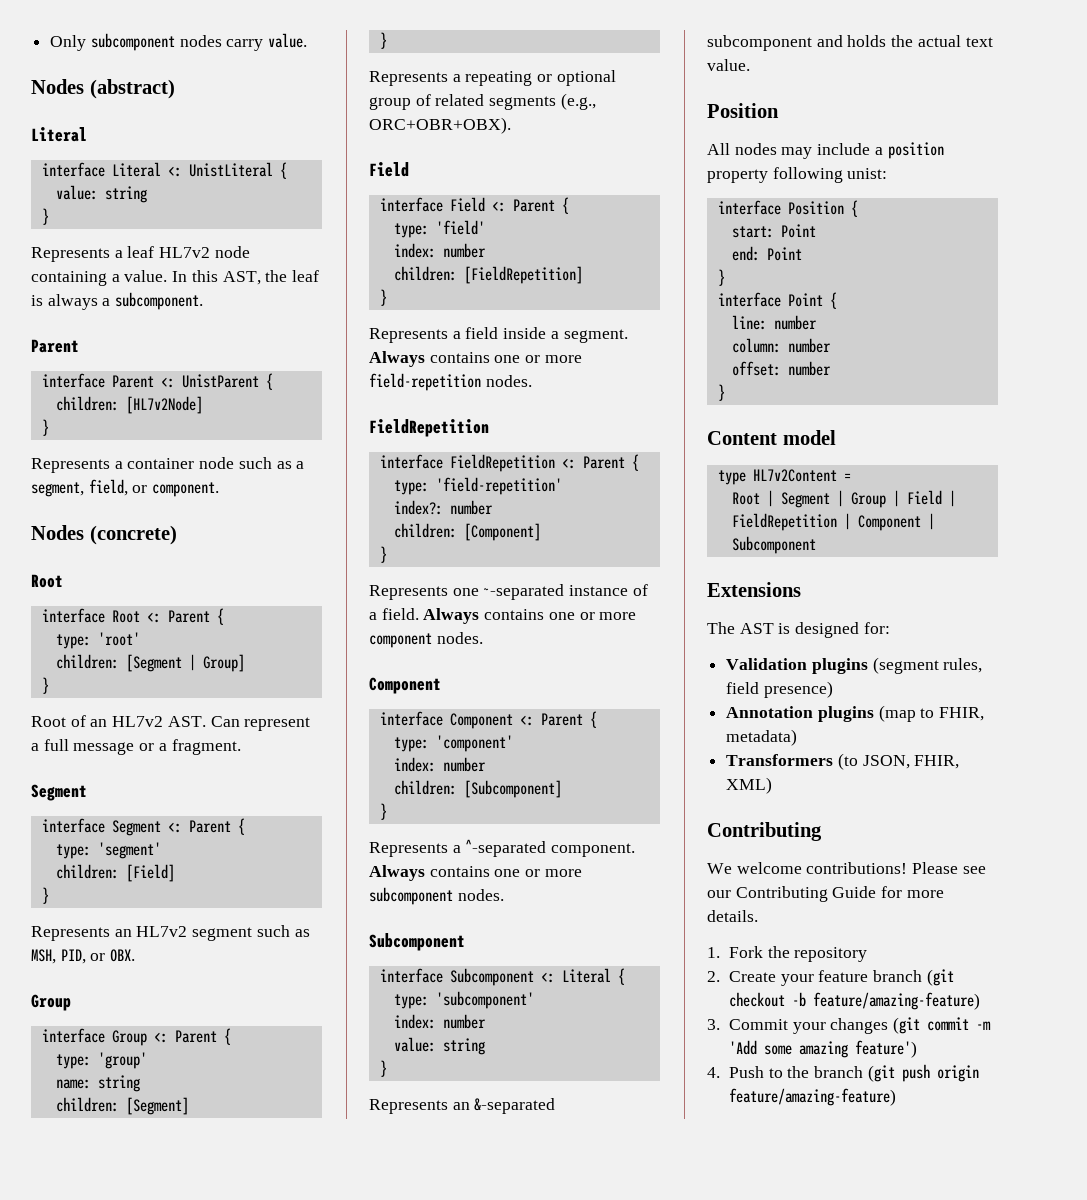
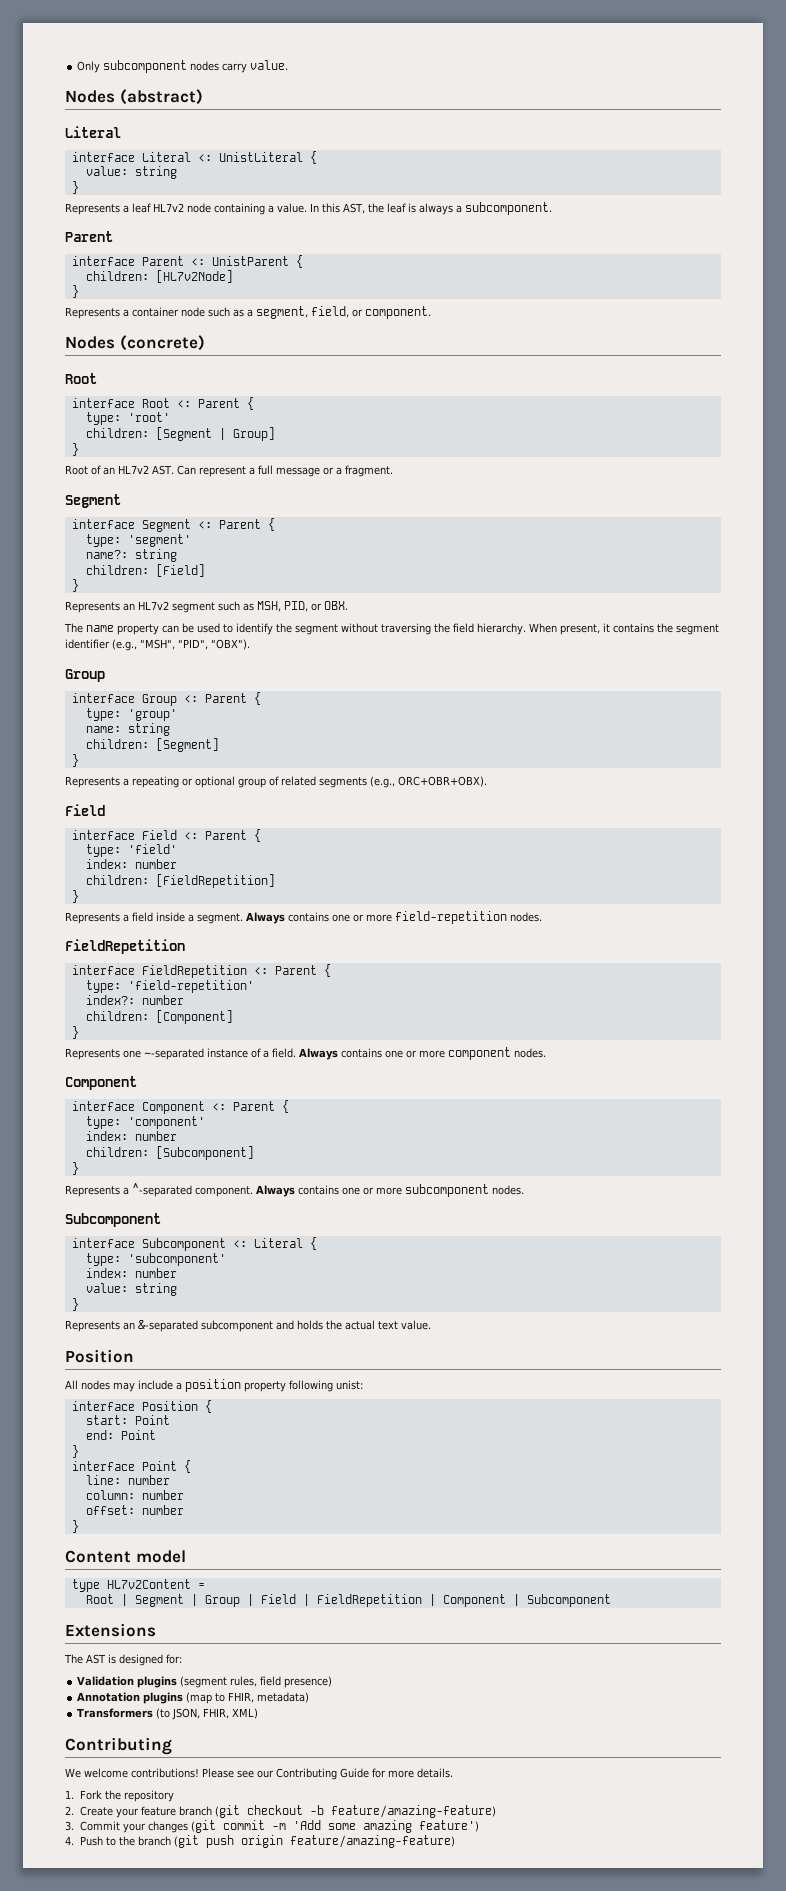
(161, 850) none -> [85,549,177,562] // name?: string
(136, 955) none -> [64,623,719,635] [65,639,250,651] // The name property can be used to identify the segment without traversing the field hierarchy. When present, it contains the segment identifier (e.g., "MSH", "PID", "OBX").

